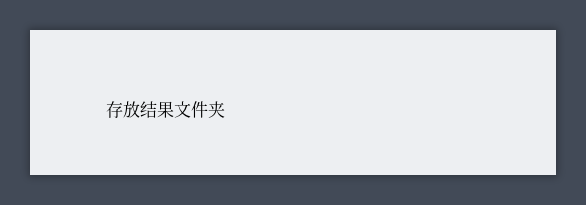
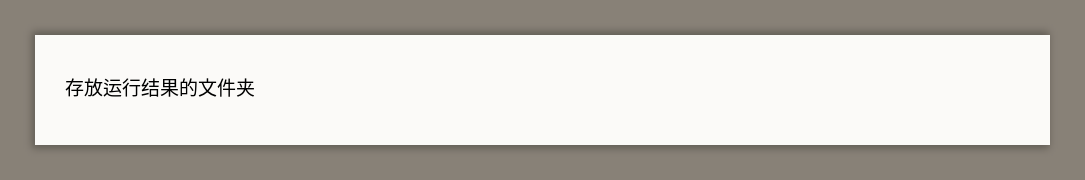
[140,101,174,118] 结果 -> [103,78,198,97] 运行结果的

